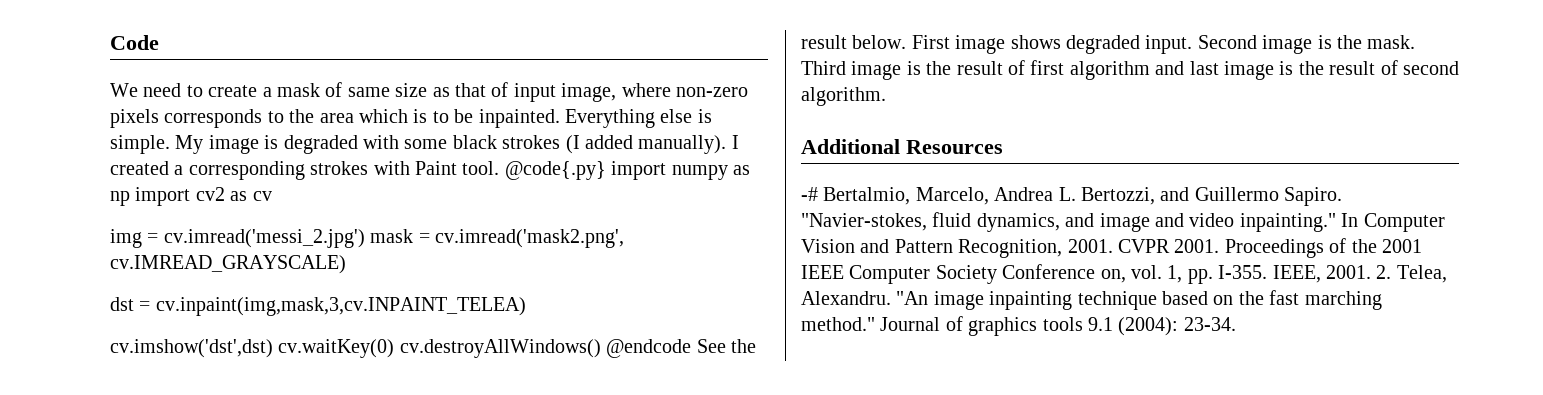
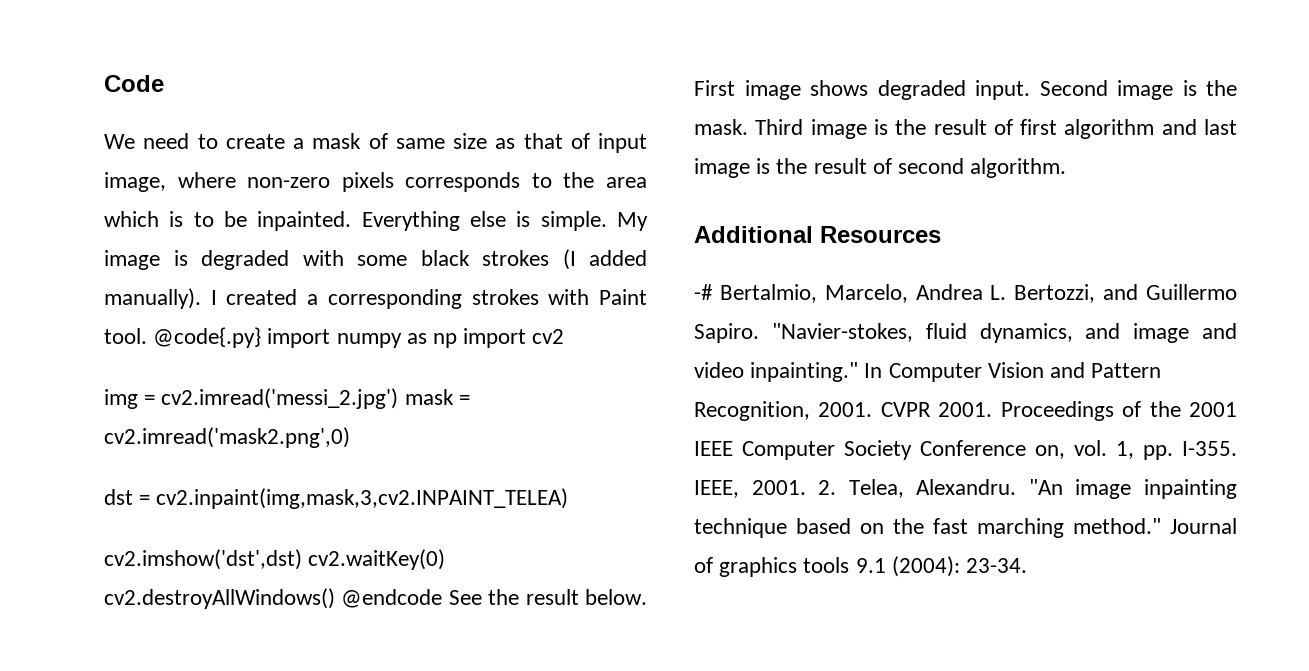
[230,191,272,201] as cv -> (565, 336) none
[163,229,365,248] cv.imread('messi_2.jpg') -> [161,388,399,409] cv2.imread('messi_2.jpg')
[434,229,624,248] [110,255,346,274] cv.imread('mask2.png', cv.IMREAD_GRAYSCALE) -> [104,427,350,448] cv2.imread('mask2.png',0)
[155,297,526,316] [110,339,601,358] cv.inpaint(img,mask,3,cv.INPAINT_TELEA) // cv.imshow('dst',dst) cv.waitKey(0) cv.destroyAllWindows() -> [156,488,569,509] [104,549,446,570] [104,588,335,609] cv2.inpaint(img,mask,3,cv2.INPAINT_TELEA) // cv2.imshow('dst',dst) cv2.waitKey(0) cv2.destroyAllWindows()

